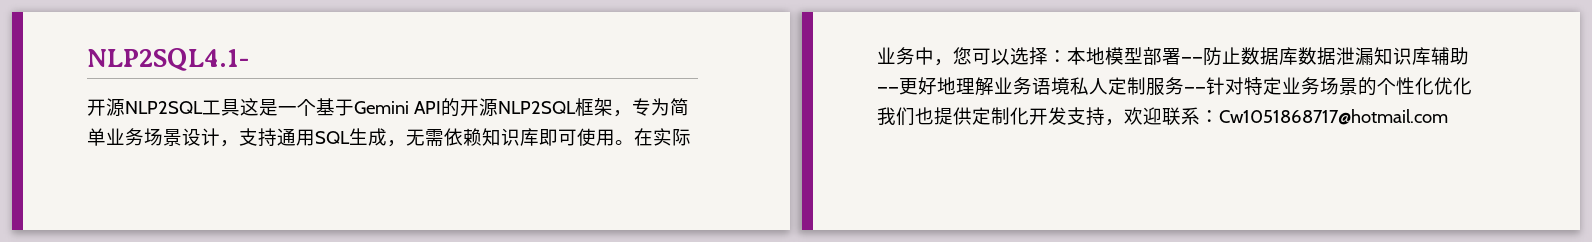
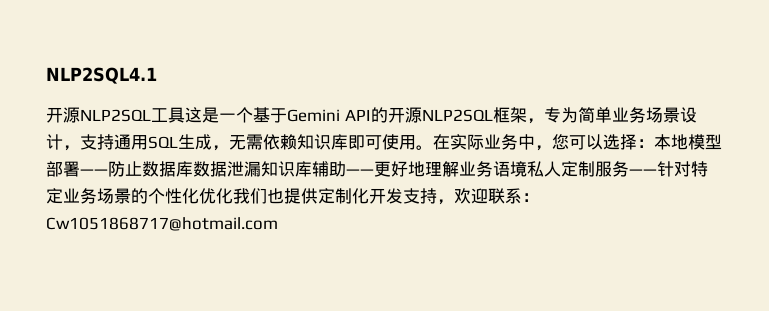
[87,48,250,71] NLP2SQL4.1- -> [46,67,157,84] NLP2SQL4.1

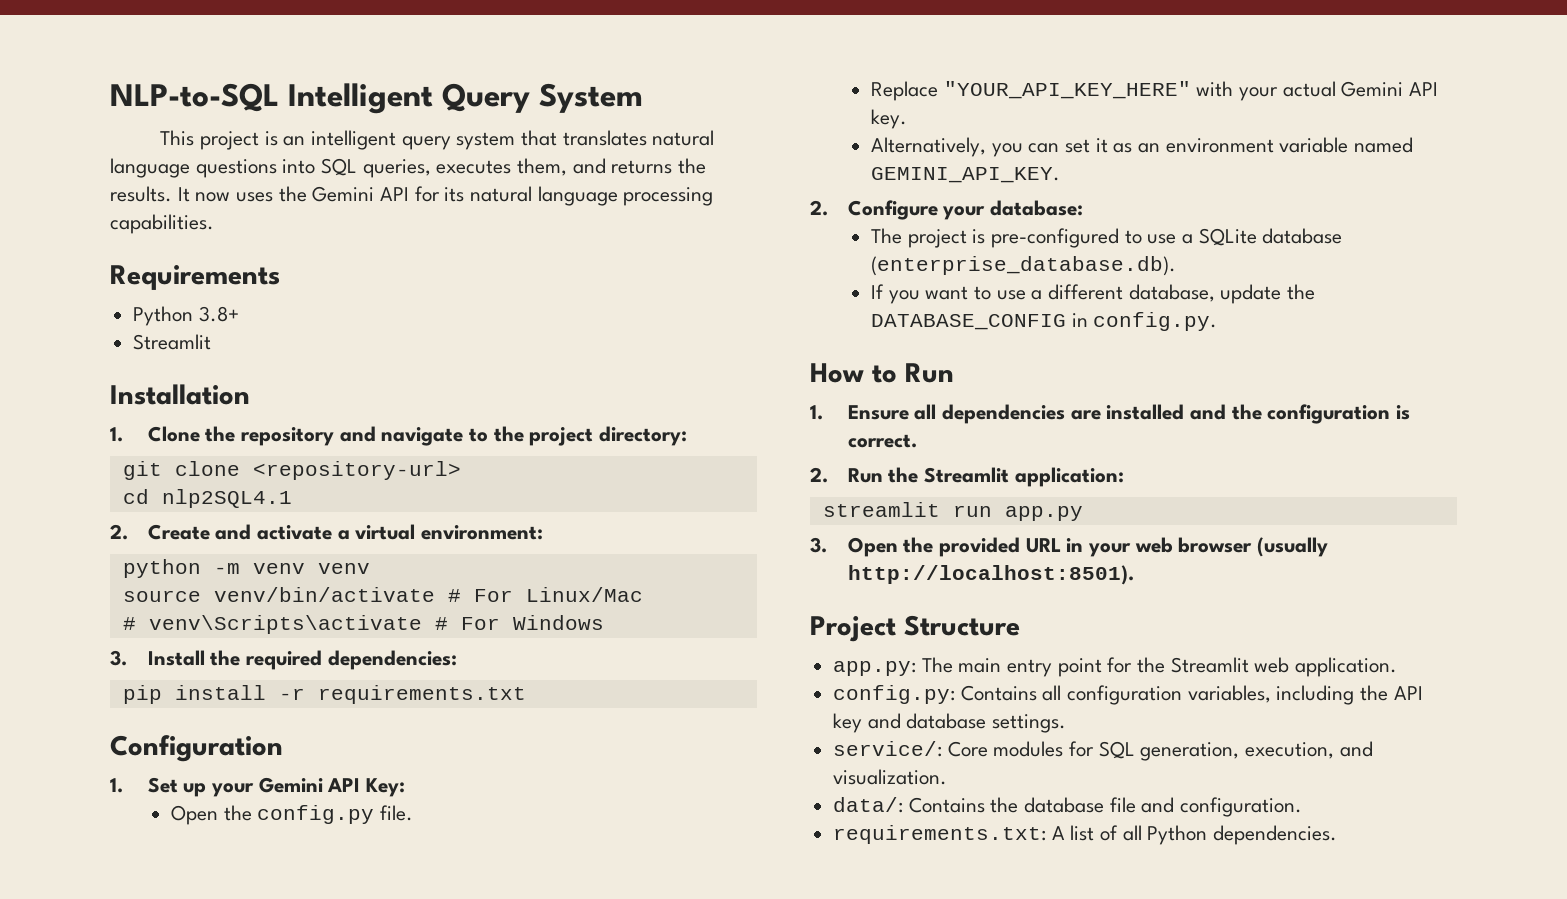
[46,67,157,84] [46,107,697,124] [46,134,722,151] [46,161,708,177] [46,188,539,205] [46,217,278,231] NLP2SQL4.1 // 开源NLP2SQL工具这是一个基于Gemini API的开源NLP2SQL框架，专为简单业务场景设计，支持通用SQL生成，无需依赖知识库即可使用。在实际业务中，您可以选择：本地模型部署——防止数据库数据泄漏知识库辅助——更好地理解业务语境私人定制服务——针对特定业务场景的个性化优化我们也提供定制化开发支持，欢迎联系：Cw1051868717@hotmail.com -> [110,83,643,114] [160,130,715,150] [110,158,707,178] [110,186,714,206] [110,214,214,234] [110,265,280,290] [133,306,239,326] [133,334,212,350] [110,384,250,405] [110,426,688,446] [122,461,461,480] [122,489,292,508] [110,524,544,540] [122,559,370,578] [122,587,643,602] [122,615,604,634] [110,650,457,670] [122,685,526,704] [110,735,283,762] [110,777,406,797] [170,805,413,825] [870,81,1438,101] [870,109,907,129] [870,137,1413,157] [870,167,1060,183] [810,200,1084,220] [870,228,1343,248] [870,256,1176,276] [870,284,1315,304] [870,312,1218,331] [810,363,954,383] [810,404,1411,424] [847,434,917,448] [810,467,1124,487] [822,502,1083,521] [810,537,1329,557] [847,565,1134,585] [810,615,1020,642] [833,657,1398,677] [833,685,1423,705] [833,713,1067,733] [833,741,1373,761] [833,769,948,785] [833,797,1303,817] [833,825,1338,845] NLP-to-SQL Intelligent Query System // This project is an intelligent query system that translates natural language questions into SQL queries, executes them, and returns the results. It now uses the Gemini API for its natural language processing capabilities. // Requirements // Python 3.8+ // Streamlit // Installation // 1. Clone the repository and navigate to the project directory: // git clone <repository-url> // cd nlp2SQL4.1 // 2. Create and activate a virtual environment: // python -m venv venv // source venv/bin/activate # For Linux/Mac // # venv\Scripts\activate # For Windows // 3. Install the required dependencies: // pip install -r requirements.txt // Configuration // 1. Set up your Gemini API Key: // Open the config.py file. // Replace "YOUR_API_KEY_HERE" with your actual Gemini API key. // Alternatively, you can set it as an environment variable named GEMINI_API_KEY. // 2. Configure your database: // The project is pre-configured to use a SQLite database (enterprise_database.db). // If you want to use a different database, update the DATABASE_CONFIG in config.py. // How to Run // 1. Ensure all dependencies are installed and the configuration is correct. // 2. Run the Streamlit application: // streamlit run app.py // 3. Open the provided URL in your web browser (usually http://localhost:8501). // Project Structure // app.py: The main entry point for the Streamlit web application. // config.py: Contains all configuration variables, including the API key and database settings. // service/: Core modules for SQL generation, execution, and visualization. // data/: Contains the database file and configuration. // requirements.txt: A list of all Python dependencies.

